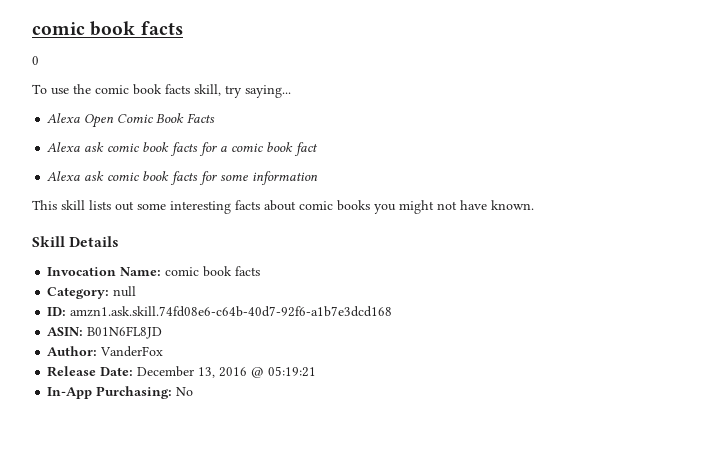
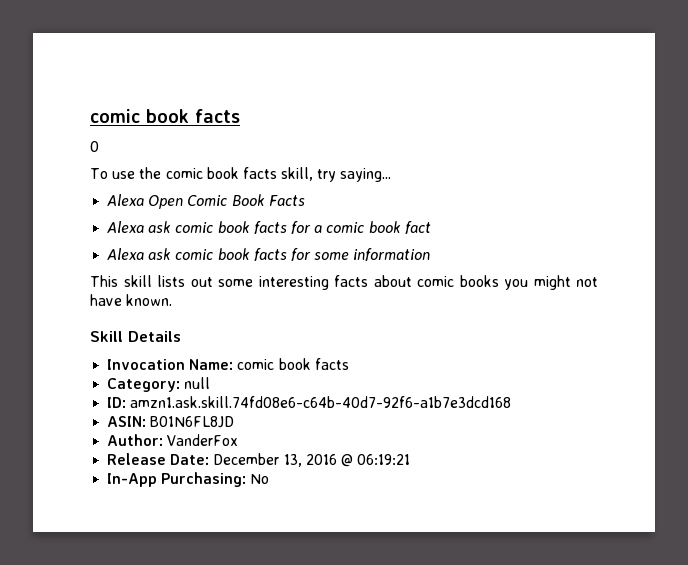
[268,366,317,377] 05:19:21 -> [357,454,411,465] 06:19:21

